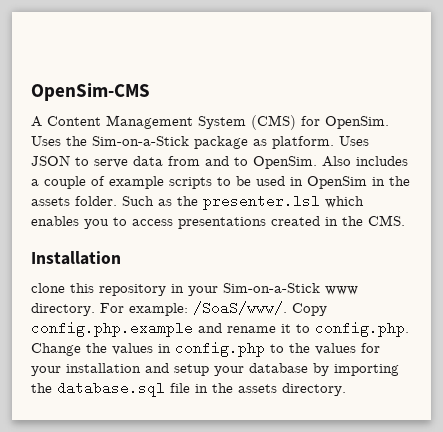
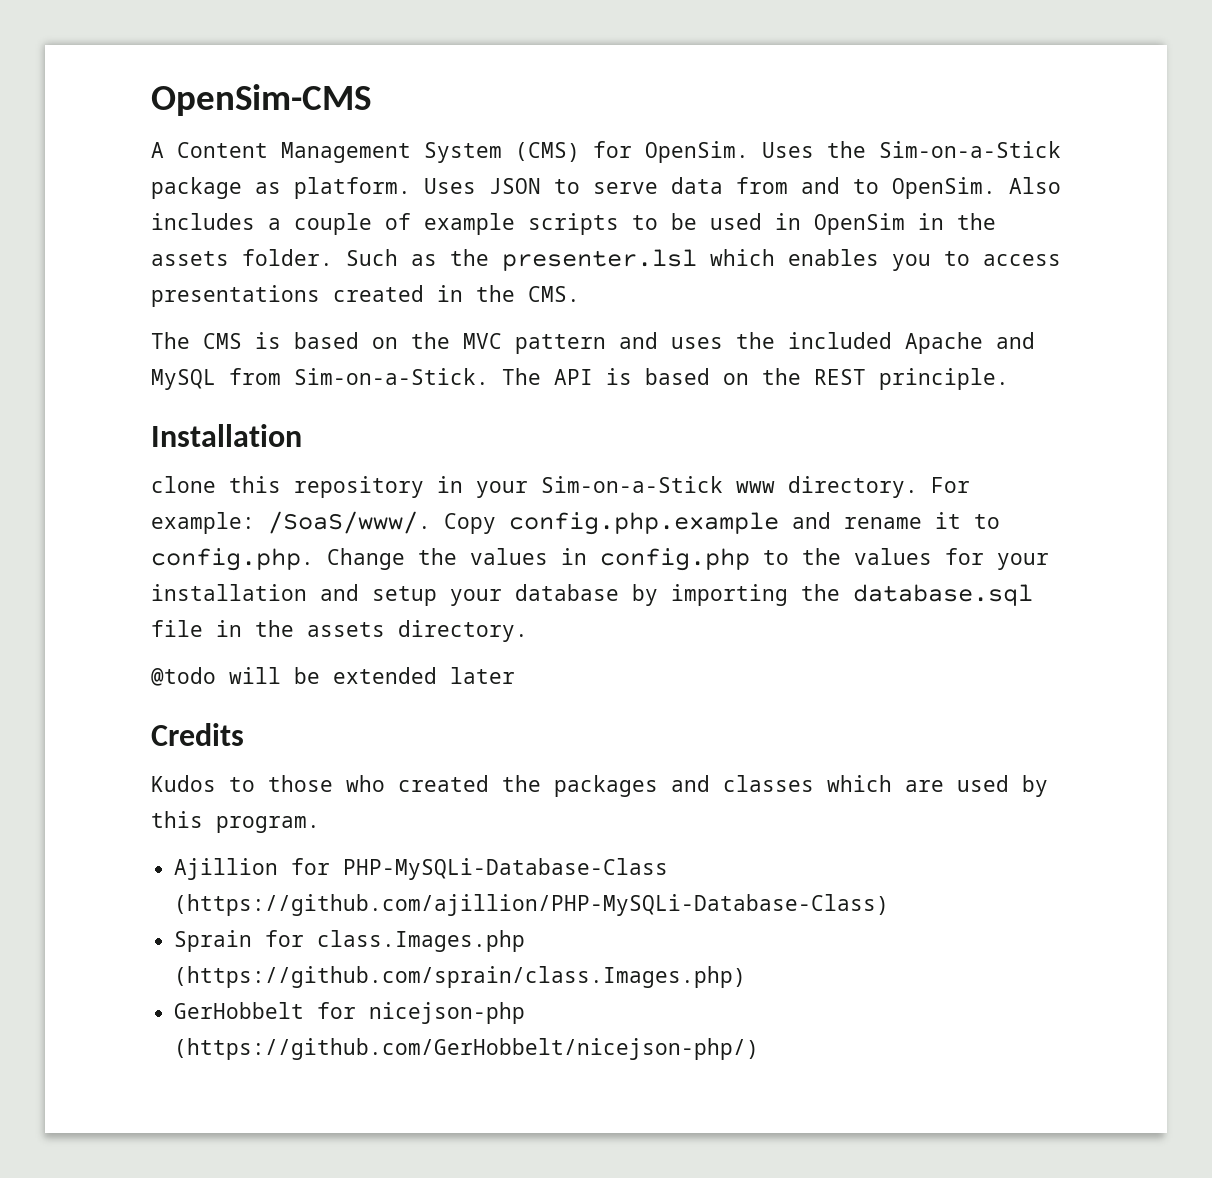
(405, 220) none -> [151,332,1035,354] [151,368,1009,390] // The CMS is based on the MVC pattern and uses the included Apache and MySQL from Sim-on-a-Stick. The API is based on the REST principle.
(346, 389) none -> [151,667,515,686] [151,723,244,746] [151,775,1048,797] [151,811,320,833] [174,858,669,880] [174,894,890,916] [174,930,526,952] [174,966,747,988] [174,1002,526,1024] [174,1038,760,1060] // @todo will be extended later // Credits // Kudos to those who created the packages and classes which are used by this program. // Ajillion for PHP-MySQLi-Database-Class (https://github.com/ajillion/PHP-MySQLi-Database-Class) // Sprain for class.Images.php (https://github.com/sprain/class.Images.php) // GerHobbelt for nicejson-php (https://github.com/GerHobbelt/nicejson-php/)

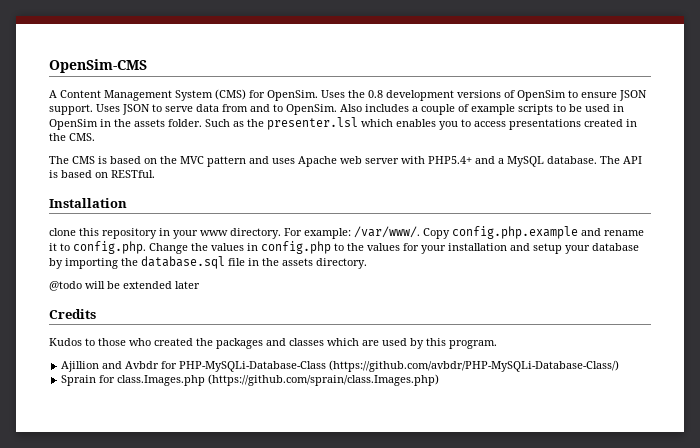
[879,141,1061,158] [151,177,411,199] Sim-on-a-Stick package as platform. -> [368,90,647,101] [49,104,93,115] 0.8 development versions of OpenSim to ensure JSON support.
[736,332,1035,354] [151,368,489,390] the included Apache and MySQL from Sim-on-a-Stick. -> [298,156,597,167] Apache web server with PHP5.4+ and a MySQL database.
[762,368,1009,390] the REST principle. -> [111,170,155,178] RESTful.
[541,476,723,493] Sim-on-a-Stick -> (198, 234) none
[268,511,431,534] /SoaS/www/. -> [354,226,420,238] /var/www/.
(279, 869) none -> [102,361,160,369] and Avbdr
[174,894,890,916] (https://github.com/ajillion/PHP-MySQLi-Database-Class) -> [329,360,620,372] (https://github.com/avbdr/PHP-MySQLi-Database-Class/)
[174,1002,526,1024] [174,1038,760,1060] // GerHobbelt for nicejson-php (https://github.com/GerHobbelt/nicejson-php/) -> (440, 380) none

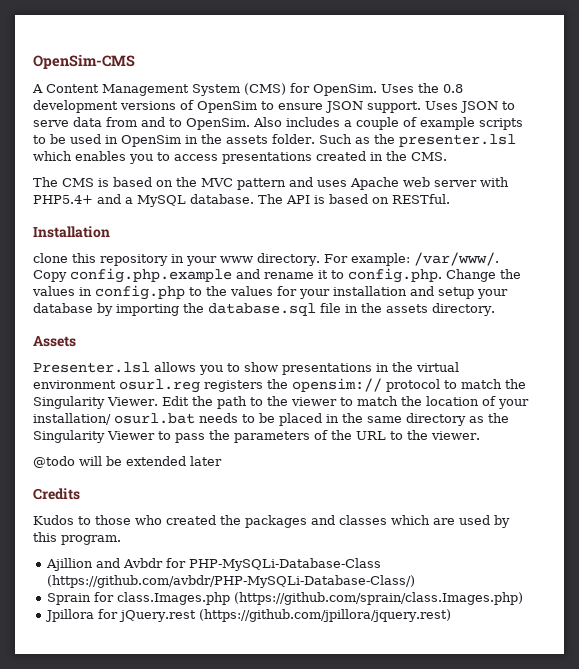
(367, 263) none -> [33,336,76,347] [33,362,459,375] [33,378,526,393] [33,396,529,409] [33,413,509,426] [33,430,480,443] // Assets // Presenter.lsl allows you to show presentations in the virtual environment osurl.reg registers the opensim:// protocol to match the Singularity Viewer. Edit the path to the viewer to match the location of your installation/ osurl.bat needs to be placed in the same directory as the Singularity Viewer to pass the parameters of the URL to the viewer.
(440, 380) none -> [44,609,451,622] // Jpillora for jQuery.rest (https://github.com/jpillora/jquery.rest)

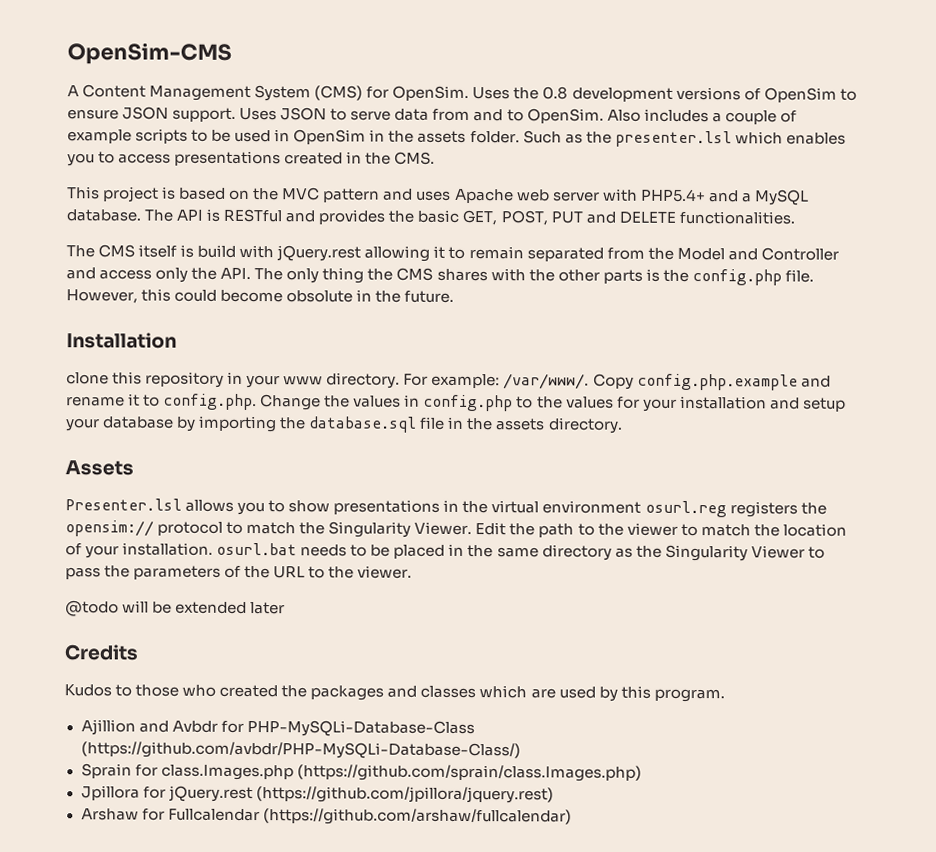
[33,177,94,187] The CMS -> [67,186,160,203] This project
[329,194,450,204] based on RESTful. -> [223,208,795,226] [66,244,839,262] [66,267,814,286] [66,288,455,304] RESTful and provides the basic GET, POST, PUT and DELETE functionalities. // The CMS itself is build with jQuery.rest allowing it to remain separated from the Model and Controller and access only the API. The only thing the CMS shares with the other parts is the config.php file. However, this could become obsolute in the future.
[33,413,111,425] installation/ -> [122,542,214,556] installation.
(451, 615) none -> [80,808,572,826] // Arshaw for Fullcalendar (https://github.com/arshaw/fullcalendar)

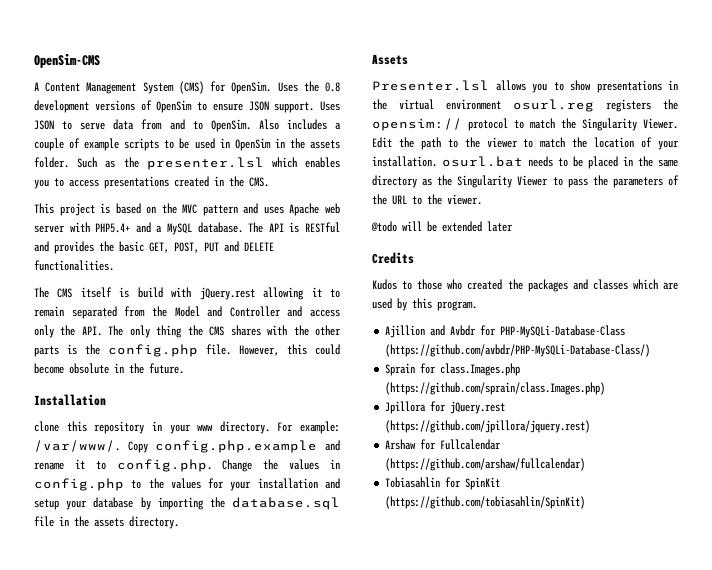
(572, 817) none -> [385,477,501,490] [385,496,586,509] // Tobiasahlin for SpinKit (https://github.com/tobiasahlin/SpinKit)

